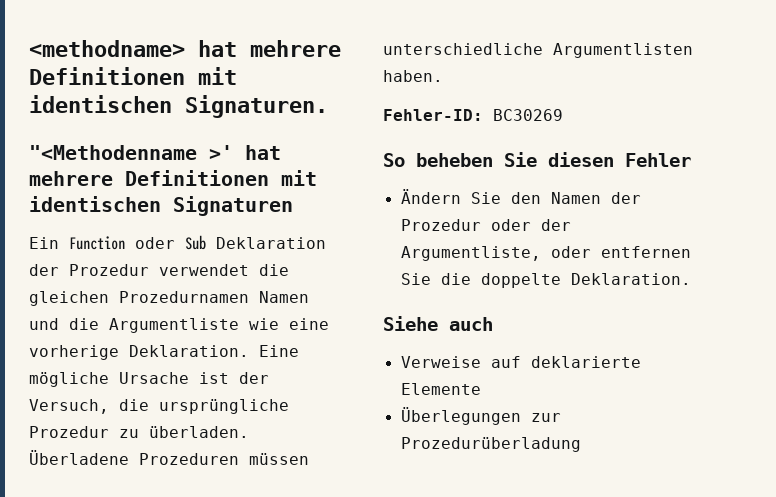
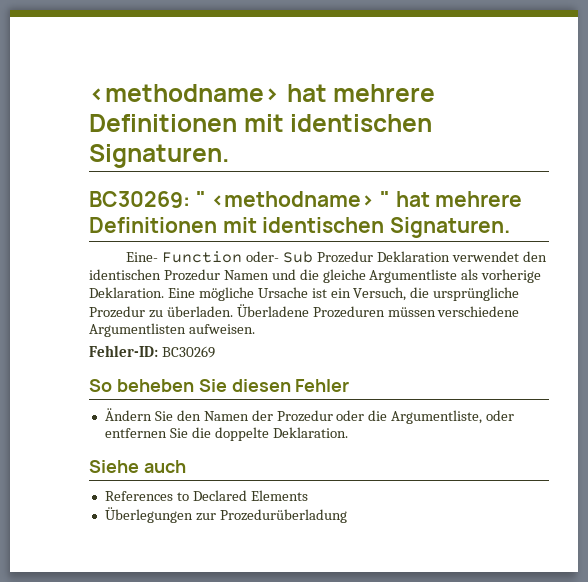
[29,145,281,160] [29,170,317,186] [29,196,293,216] [29,235,326,250] [29,264,289,276] [29,291,309,306] [29,318,329,333] "<Methodenname >' hat mehrere Definitionen mit identischen Signaturen // Ein Function oder Sub Deklaration der Prozedur verwendet die gleichen Prozedurnamen Namen und die Argumentliste wie eine -> [89,191,523,208] [89,217,511,238] [126,251,547,263] [89,269,479,283] BC30269: " <methodname> " hat mehrere Definitionen mit identischen Signaturen. // Eine- Function oder- Sub Prozedur Deklaration verwendet den identischen Prozedur Namen und die gleiche Argumentliste als
[239,372,269,384] der -> [330,288,351,298] ein
[383,43,693,58] [383,70,443,82] unterschiedliche Argumentlisten haben. -> [437,306,520,317] [89,323,255,337] verschiedene Argumentlisten aufweisen.
[540,219,571,231] der -> [368,410,388,421] die
[400,356,641,368] [400,383,481,395] Verweise auf deklarierte Elemente -> [104,490,308,501] References to Declared Elements

